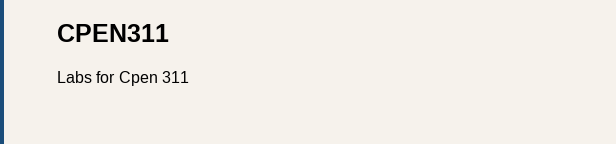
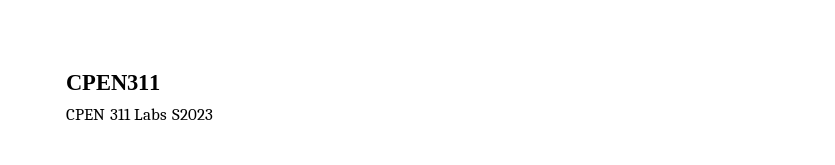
[57,71,189,86] Labs for Cpen 311 -> [66,108,213,120] CPEN 311 Labs S2023

